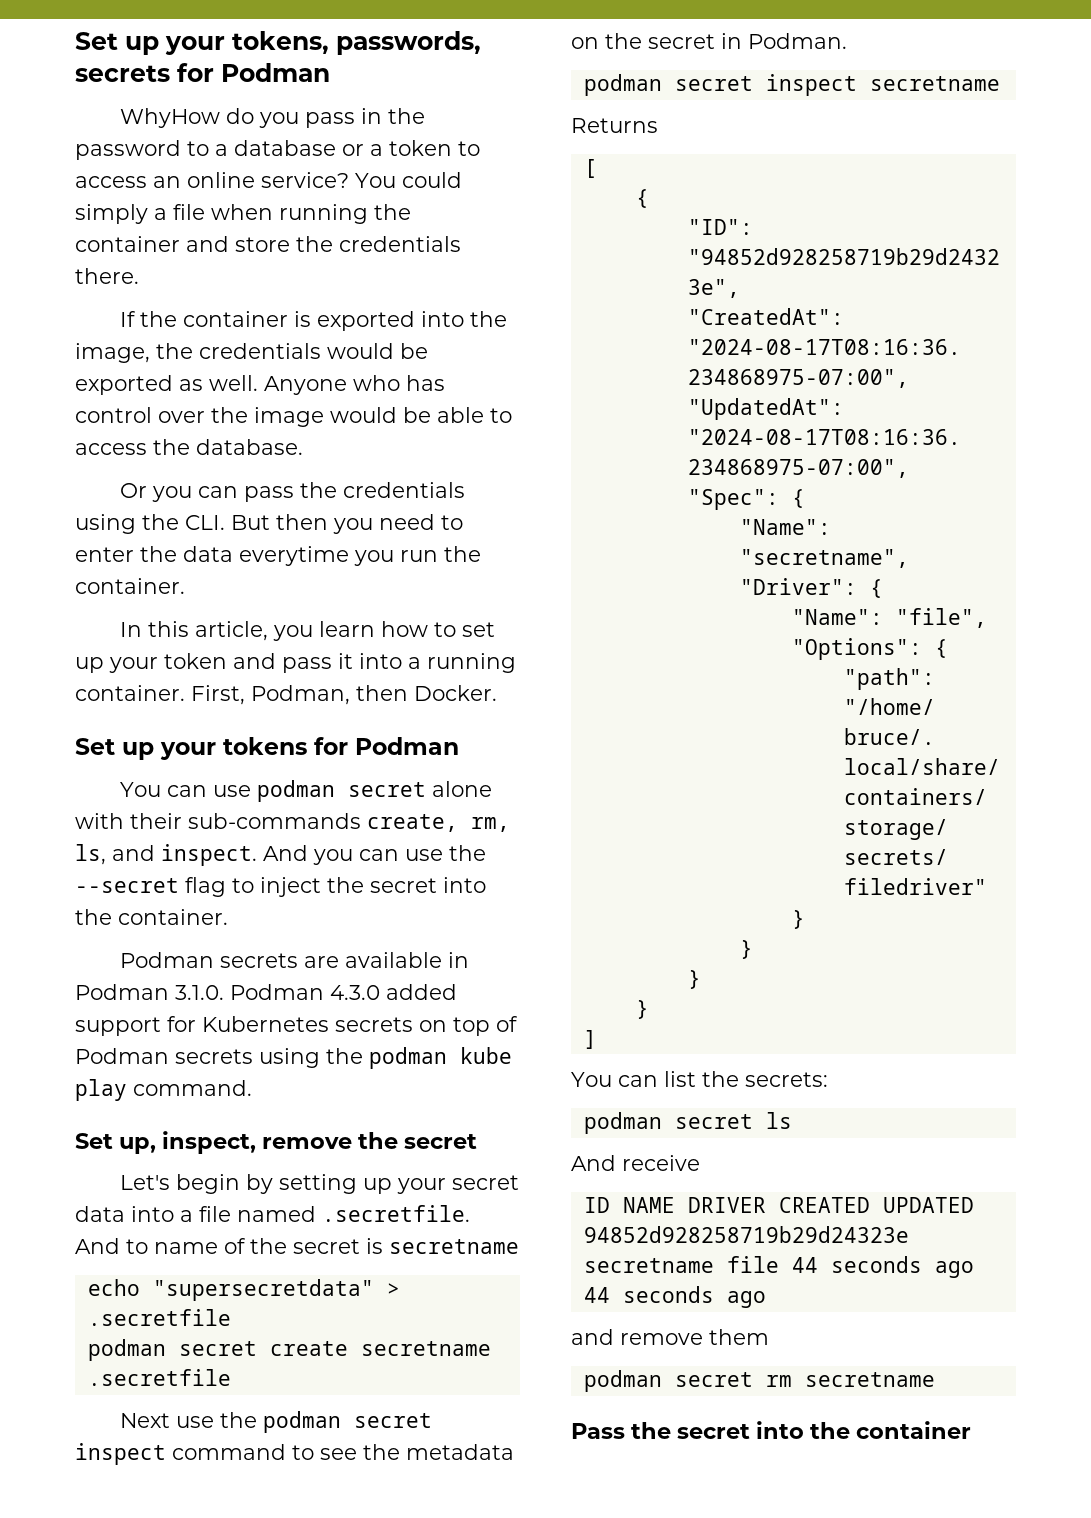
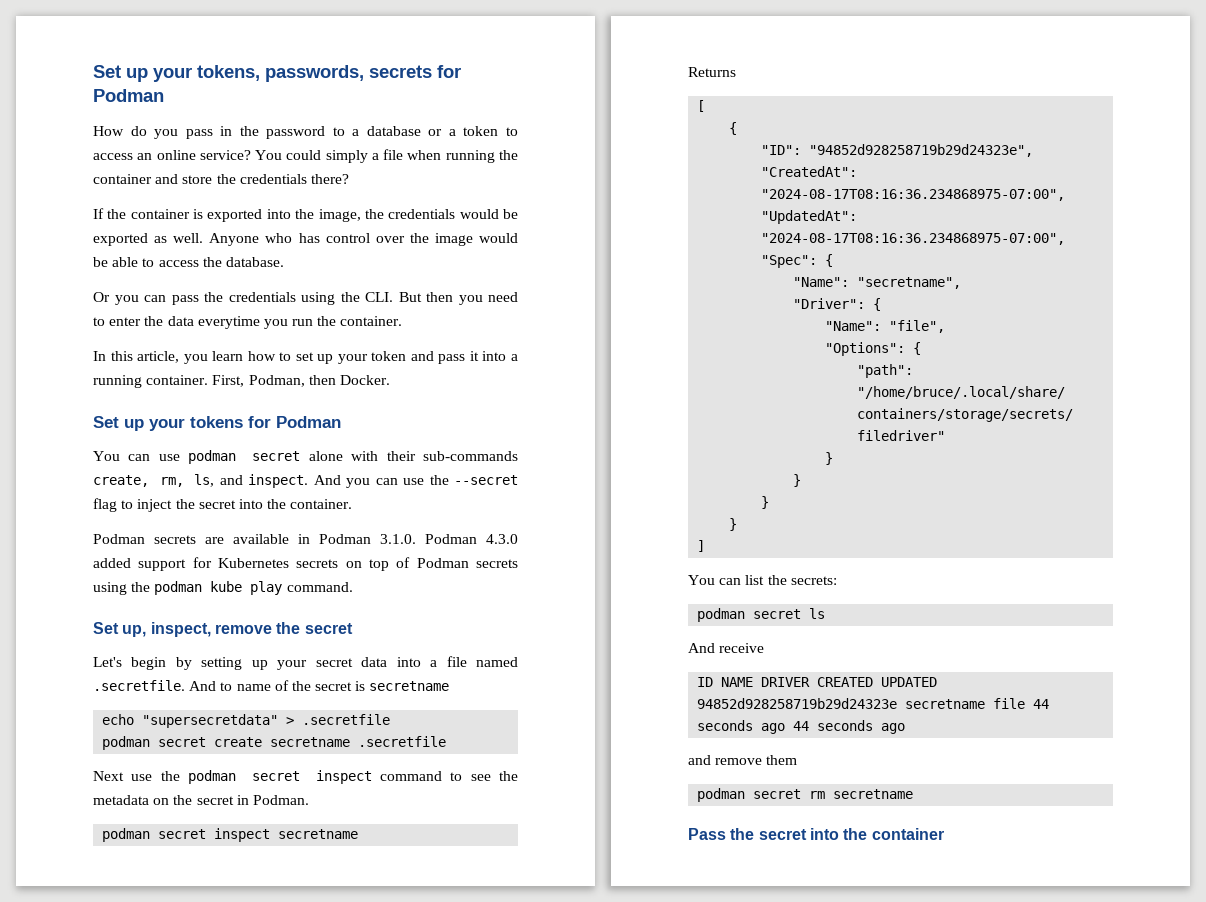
[120,108,221,128] WhyHow -> [93,126,124,136] How
[75,268,139,284] there. -> [310,174,349,184] there?

